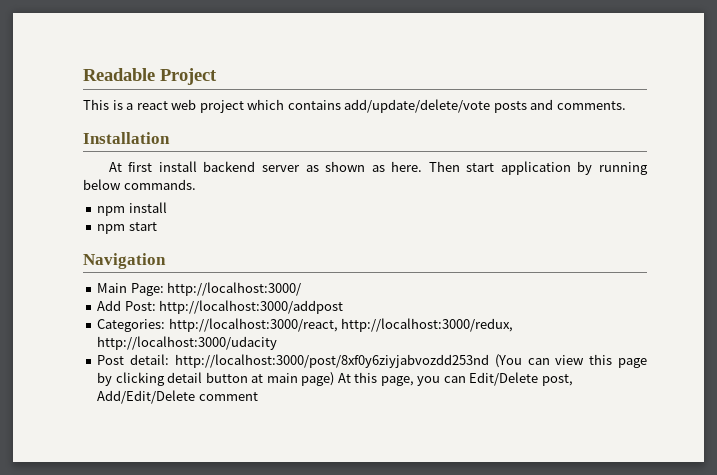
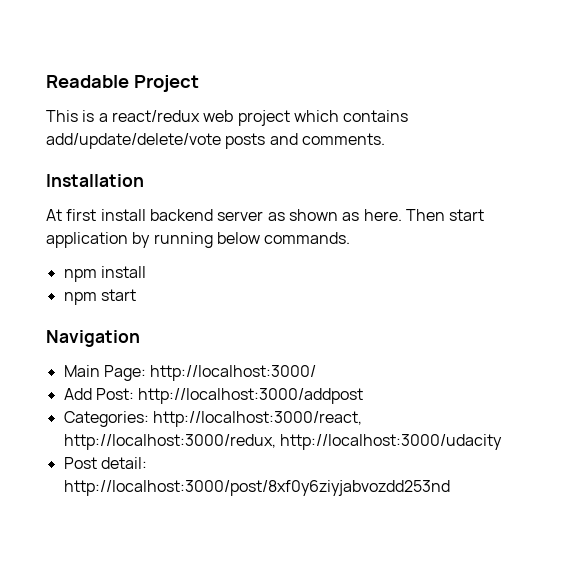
[136,101,168,110] react -> [111,110,200,122] react/redux
[494,354,648,368] [97,372,573,386] [97,390,258,404] (You can view this page by clicking detail button at main page) At this page, you can Edit/Delete post, Add/Edit/Delete comment -> (450, 488) none

